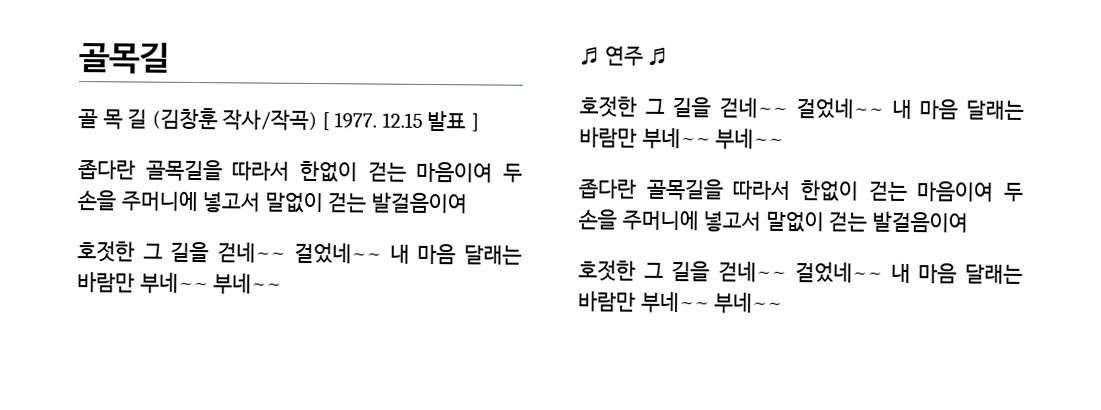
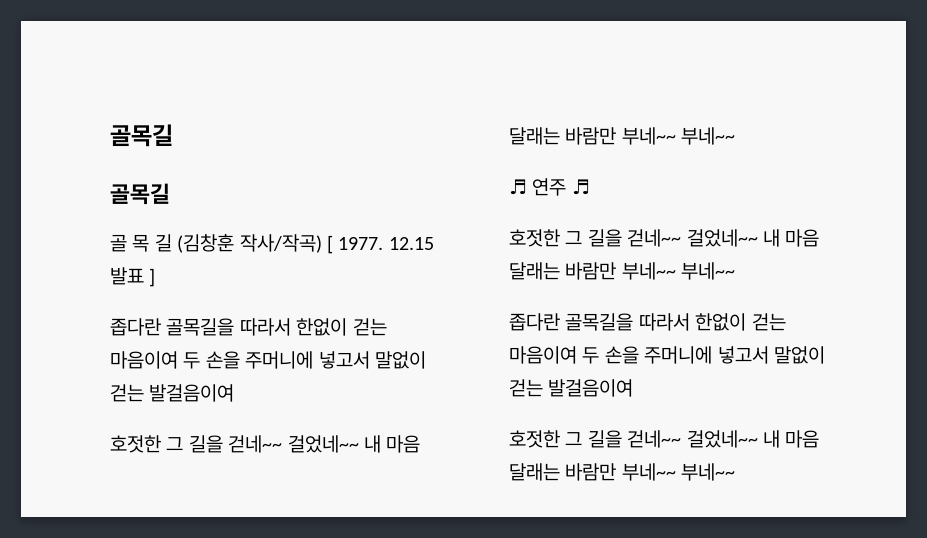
[79,42,170,74] 골목길 -> [110,124,173,147] [110,183,170,205] 골목길 // 골목길

